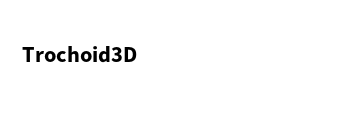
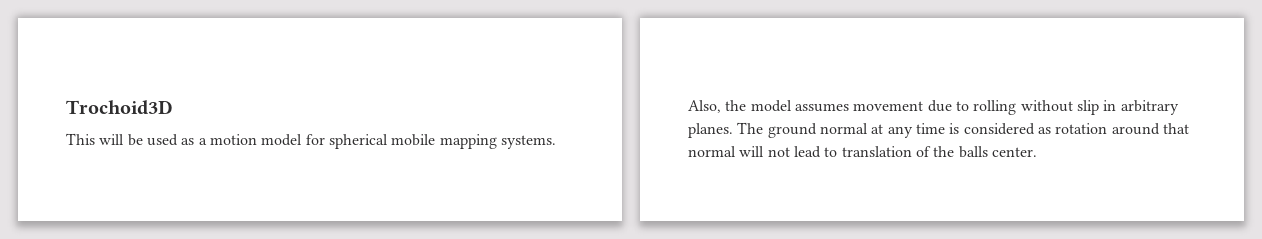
(137, 54) none -> [66,133,556,149] [688,100,1179,115] [688,122,1189,138] [688,146,1037,158] // This will be used as a motion model for spherical mobile mapping systems. Also, the model assumes movement due to rolling without slip in arbitrary planes. The ground normal at any time is considered as rotation around that normal will not lead to translation of the balls center.

